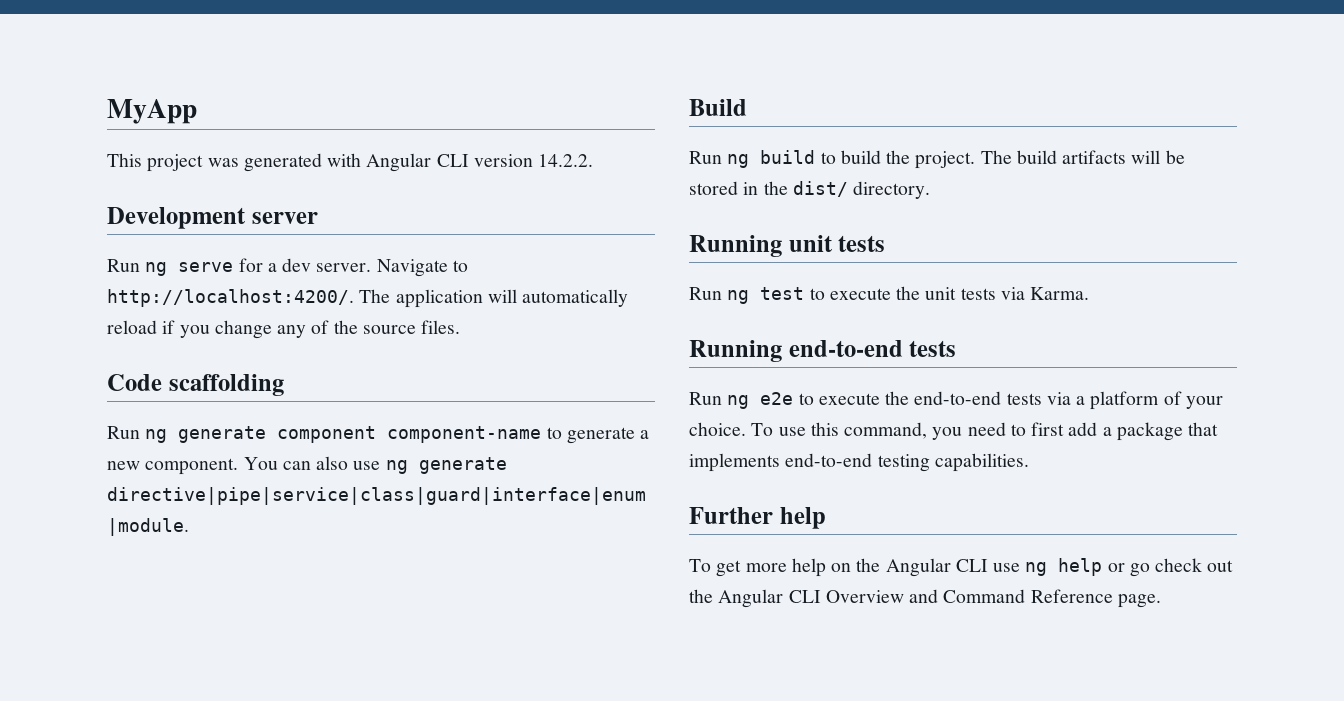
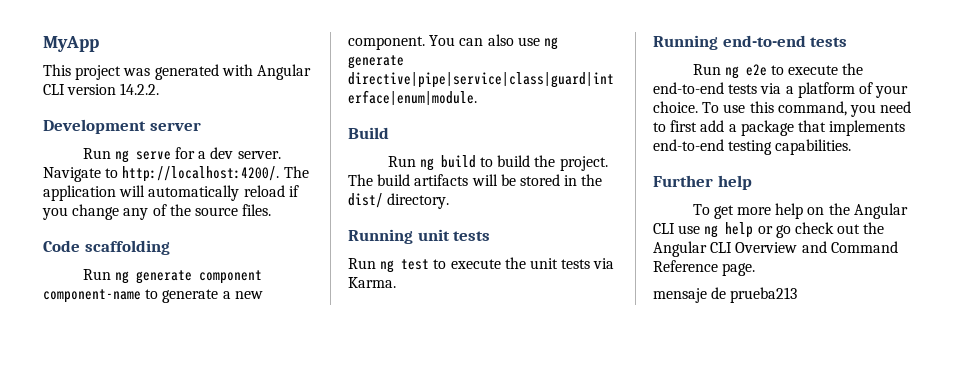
(1161, 601) none -> [653,287,798,303] // mensaje de prueba213

